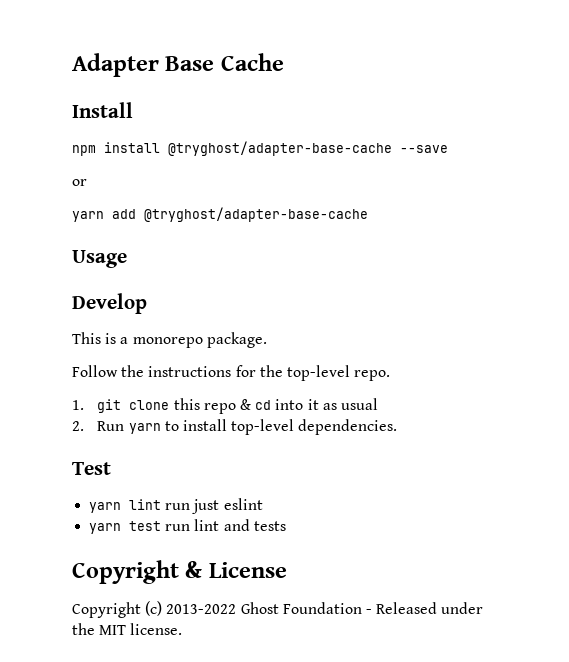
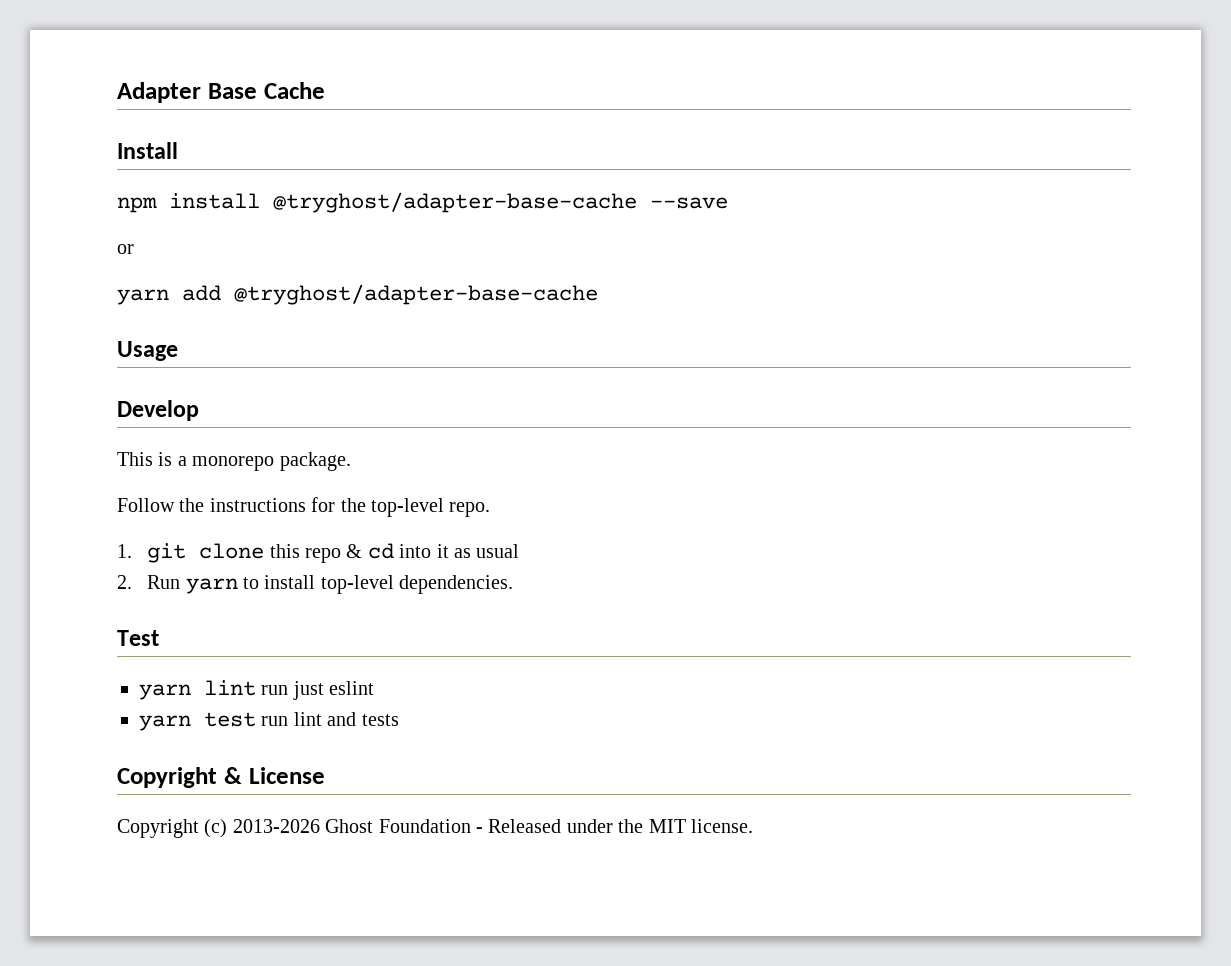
[166,604,237,614] 2013-2022 -> [232,819,320,833] 2013-2026

